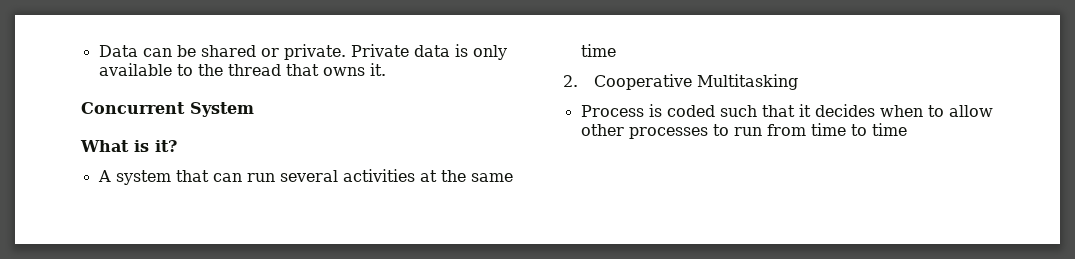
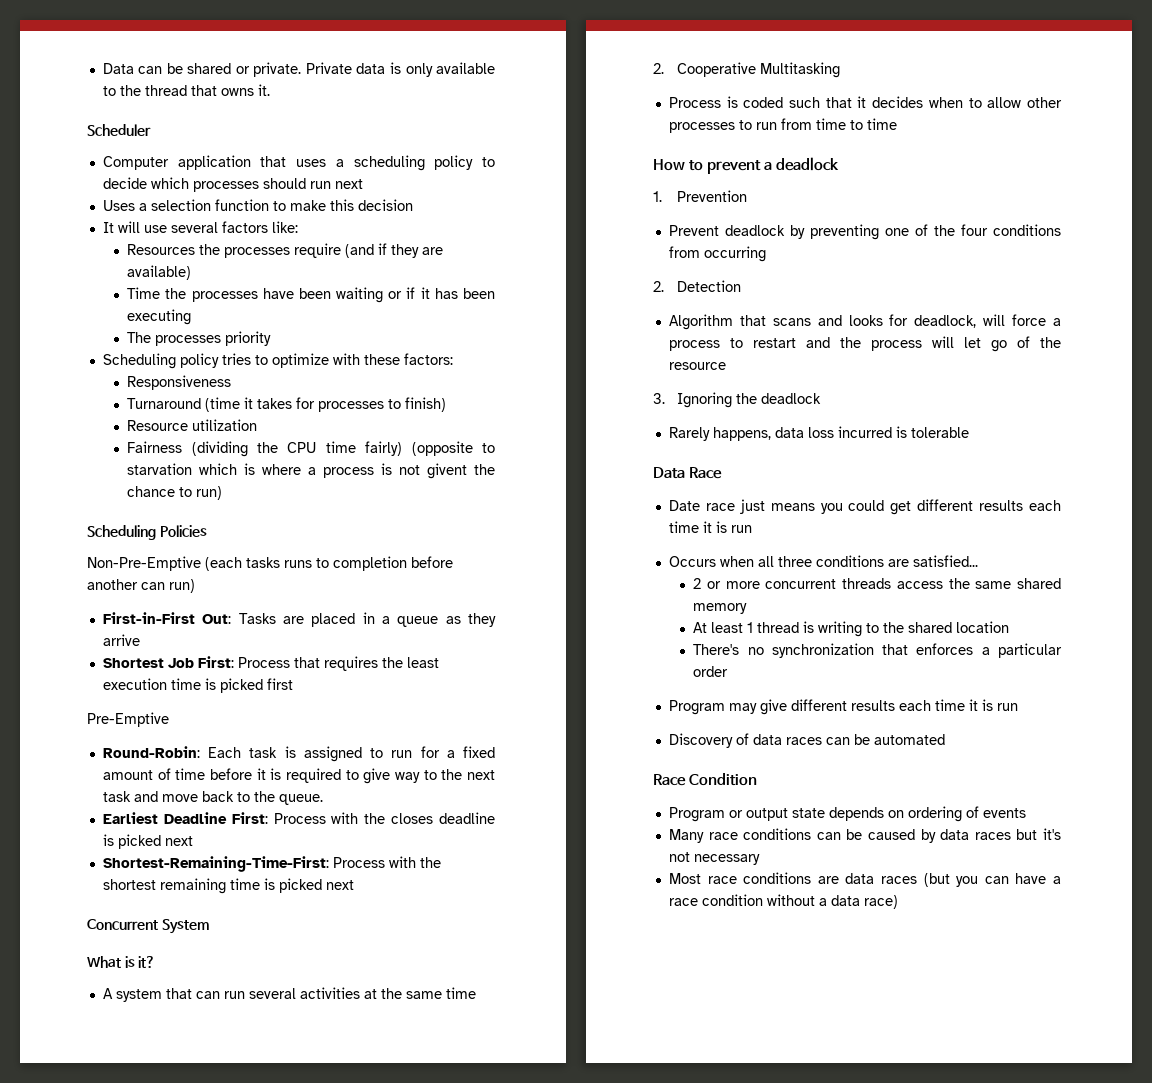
(386, 69) none -> [87,124,151,136] [102,155,496,171] [102,177,363,192] [102,199,413,211] [102,221,298,233] [127,243,444,258] [127,265,192,280] [127,287,495,303] [127,309,192,325] [127,331,272,346] [102,353,453,369] [127,375,232,390] [127,397,447,412] [127,419,258,431] [127,441,495,457] [127,463,495,479] [127,486,223,500] [87,525,207,540] [87,556,453,571] [87,579,195,593] [102,612,497,627] [102,634,140,646] [102,656,439,671] [102,678,293,693] [87,712,169,727] [102,746,495,762] [102,768,496,784] [102,791,323,805] [102,812,495,824] [102,834,193,849] [102,856,441,872] [102,878,354,894] // Scheduler // Computer application that uses a scheduling policy to decide which processes should run next // Uses a selection function to make this decision // It will use several factors like: // Resources the processes require (and if they are available) // Time the processes have been waiting or if it has been executing // The processes priority // Scheduling policy tries to optimize with these factors: // Responsiveness // Turnaround (time it takes for processes to finish) // Resource utilization // Fairness (dividing the CPU time fairly) (opposite to starvation which is where a process is not givent the chance to run) // Scheduling Policies // Non-Pre-Emptive (each tasks runs to completion before another can run) // First-in-First Out: Tasks are placed in a queue as they arrive // Shortest Job First: Process that requires the least execution time is picked first // Pre-Emptive // Round-Robin: Each task is assigned to run for a fixed amount of time before it is required to give way to the next task and move back to the queue. // Earliest Deadline First: Process with the closes deadline is picked next // Shortest-Remaining-Time-First: Process with the shortest remaining time is picked next
(907, 129) none -> [653,157,840,174] [653,190,748,202] [668,224,1061,240] [668,246,766,262] [653,280,742,292] [668,314,1061,330] [668,336,1061,352] [668,362,726,370] [653,392,822,408] [668,426,969,441] [653,467,723,479] [668,499,1061,515] [668,521,752,533] [668,555,978,567] [693,578,1061,589] [693,603,748,614] [693,621,1010,637] [693,643,1062,658] [693,666,729,677] [668,699,1018,715] [668,733,945,748] [653,773,758,786] [668,806,1026,822] [668,828,1061,843] [668,852,760,865] [668,872,1061,887] [668,894,898,909] // How to prevent a deadlock // 1. Prevention // Prevent deadlock by preventing one of the four conditions from occurring // 2. Detection // Algorithm that scans and looks for deadlock, will force a process to restart and the process will let go of the resource // 3. Ignoring the deadlock // Rarely happens, data loss incurred is tolerable // Data Race // Date race just means you could get different results each time it is run // Occurs when all three conditions are satisfied... // 2 or more concurrent threads access the same shared memory // At least 1 thread is writing to the shared location // There's no synchronization that enforces a particular order // Program may give different results each time it is run // Discovery of data races can be automated // Race Condition // Program or output state depends on ordering of events // Many race conditions can be caused by data races but it's not necessary // Most race conditions are data races (but you can have a race condition without a data race)

